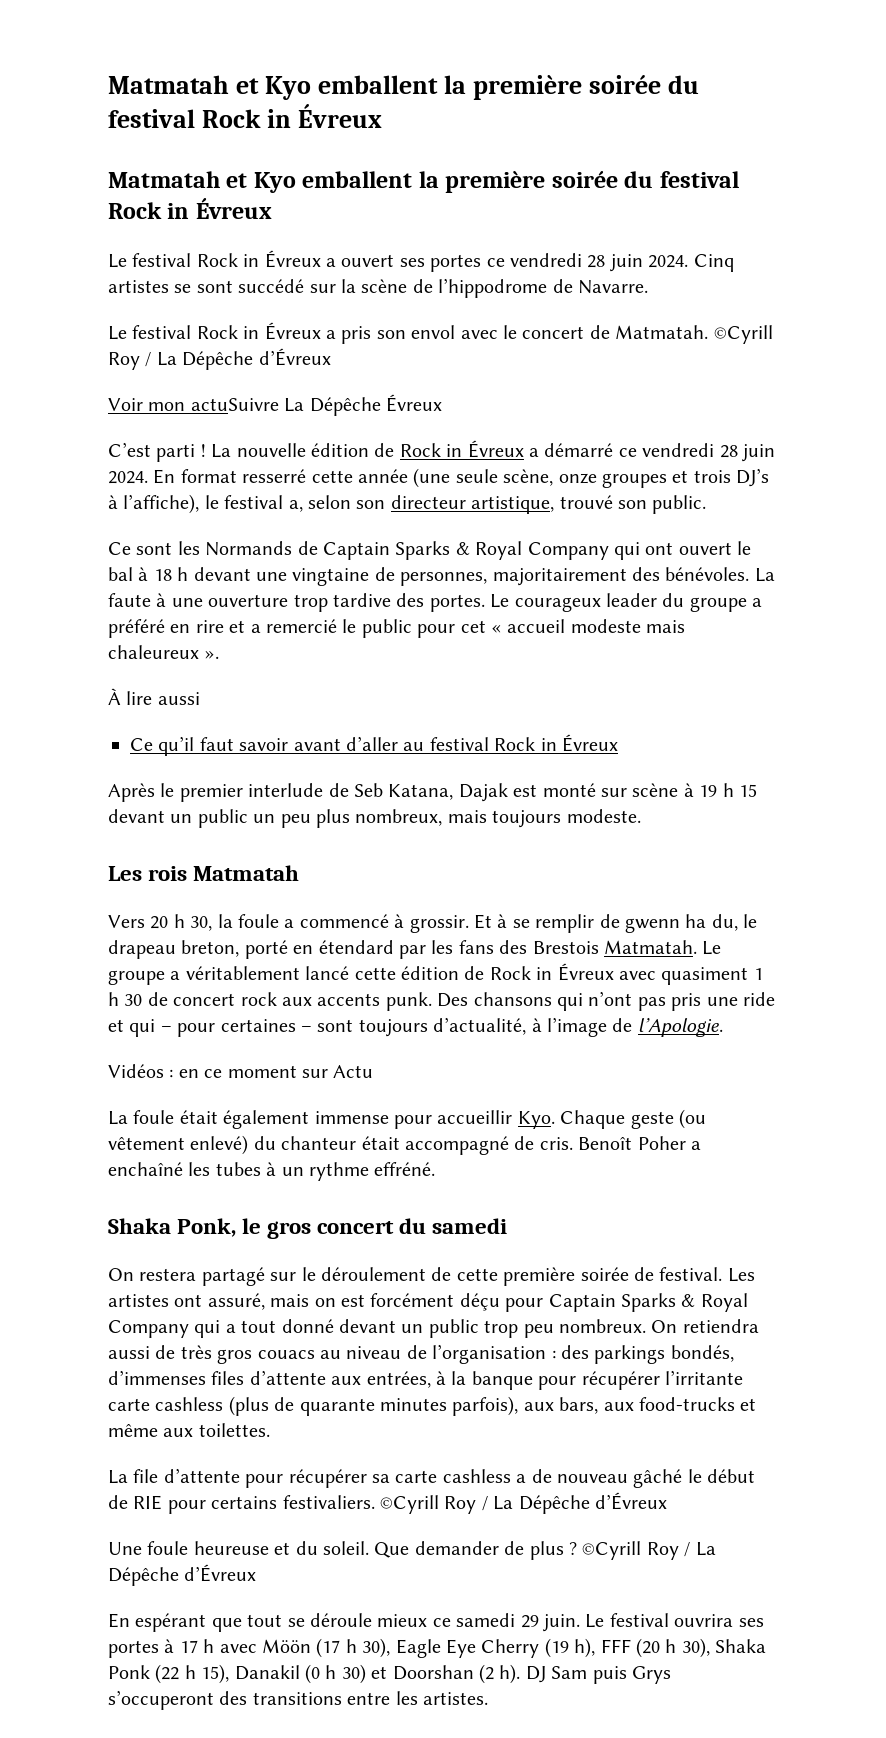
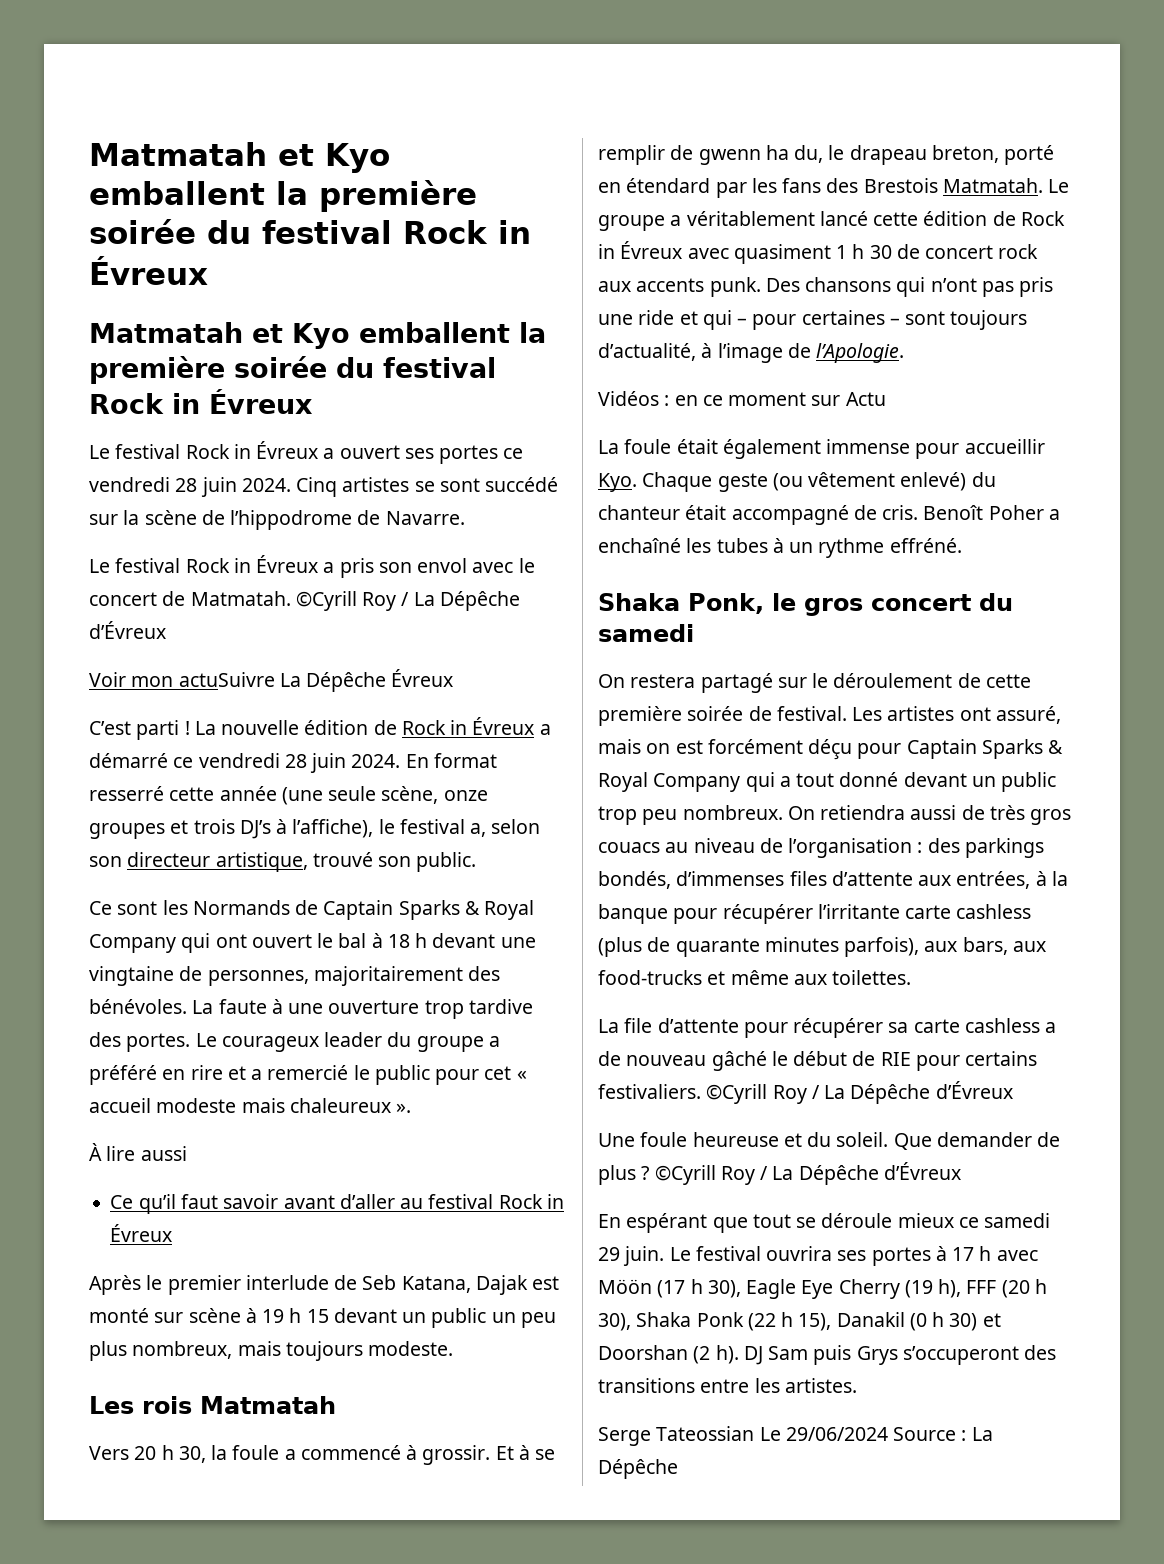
(488, 1698) none -> [598,1426,993,1446] [598,1459,678,1479] // Serge Tateossian Le 29/06/2024 Source : La Dépêche

